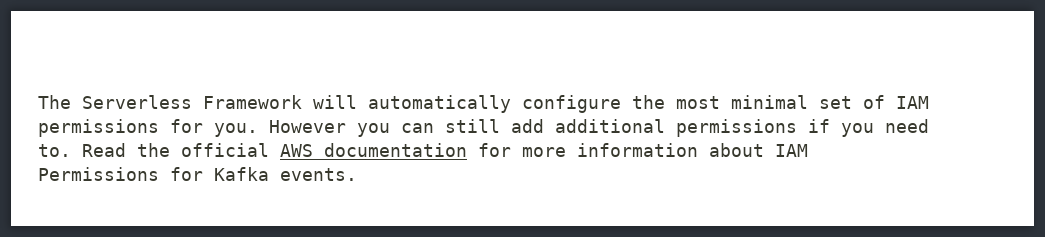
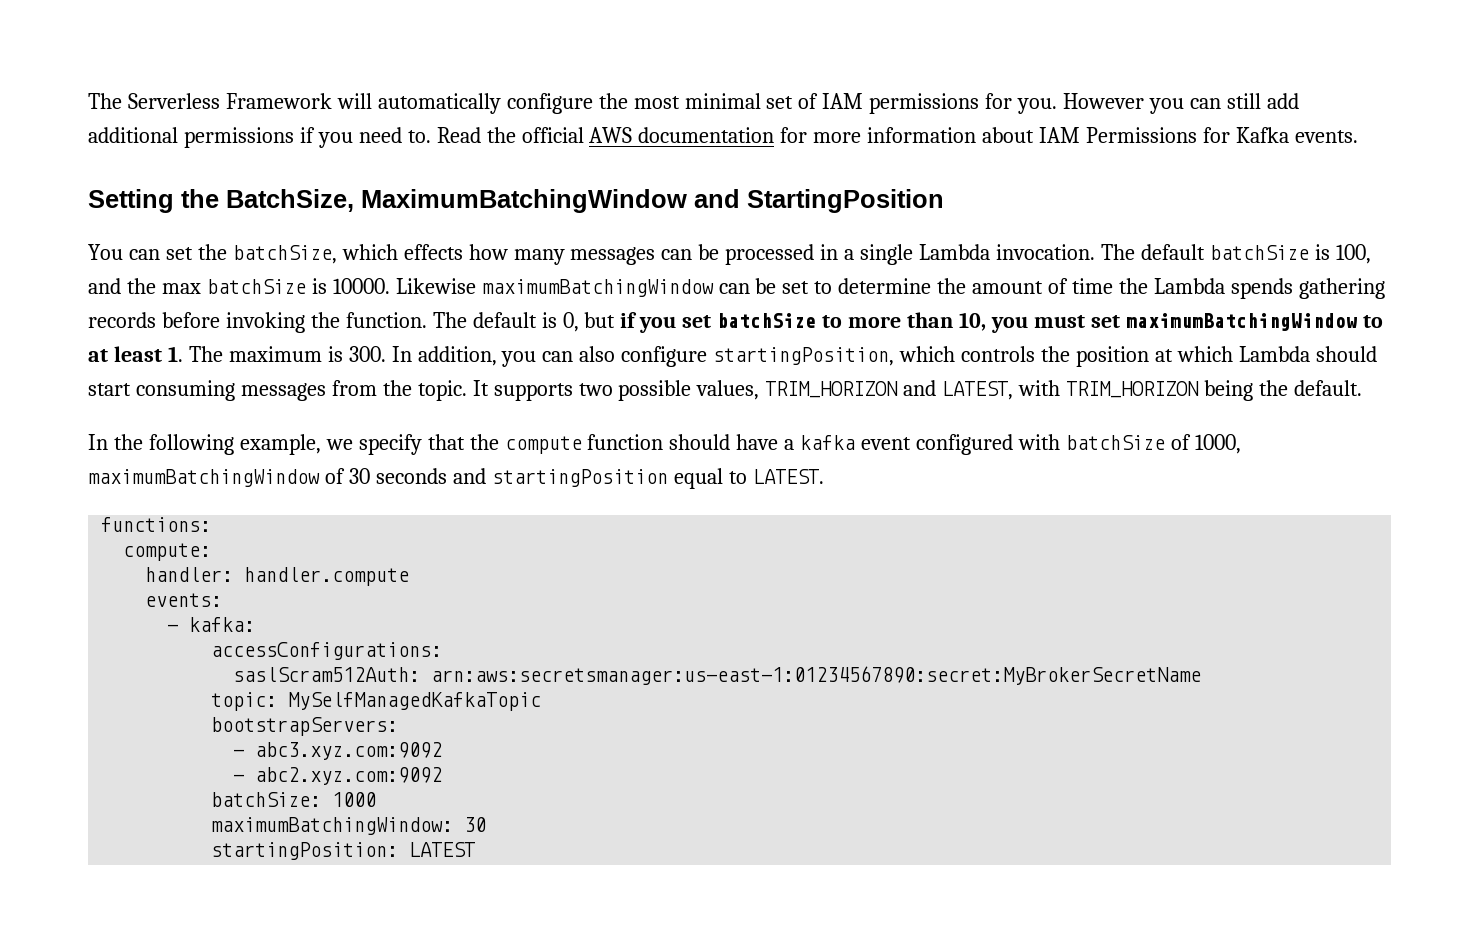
(357, 174) none -> [88,189,944,213] [88,244,1371,265] [88,278,1385,299] [88,312,1383,333] [88,346,1377,367] [88,380,1362,401] [88,434,1241,455] [88,468,824,489] [101,517,212,532] [123,543,212,561] [145,567,410,586] [145,593,223,607] [167,617,256,632] [211,642,443,660] [233,666,1202,685] [211,692,542,711] [211,717,399,736] [233,742,443,760] [233,767,443,785] [211,792,377,807] [211,817,487,835] [211,842,476,860] // Setting the BatchSize, MaximumBatchingWindow and StartingPosition // You can set the batchSize, which effects how many messages can be processed in a single Lambda invocation. The default batchSize is 100, and the max batchSize is 10000. Likewise maximumBatchingWindow can be set to determine the amount of time the Lambda spends gathering records before invoking the function. The default is 0, but if you set batchSize to more than 10, you must set maximumBatchingWindow to at least 1. The maximum is 300. In addition, you can also configure startingPosition, which controls the position at which Lambda should start consuming messages from the topic. It supports two possible values, TRIM_HORIZON and LATEST, with TRIM_HORIZON being the default. // In the following example, we specify that the compute function should have a kafka event configured with batchSize of 1000, maximumBatchingWindow of 30 seconds and startingPosition equal to LATEST. // functions: // compute: // handler: handler.compute // events: // - kafka: // accessConfigurations: // saslScram512Auth: arn:aws:secretsmanager:us-east-1:01234567890:secret:MyBrokerSecretName // topic: MySelfManagedKafkaTopic // bootstrapServers: // - abc3.xyz.com:9092 // - abc2.xyz.com:9092 // batchSize: 1000 // maximumBatchingWindow: 30 // startingPosition: LATEST

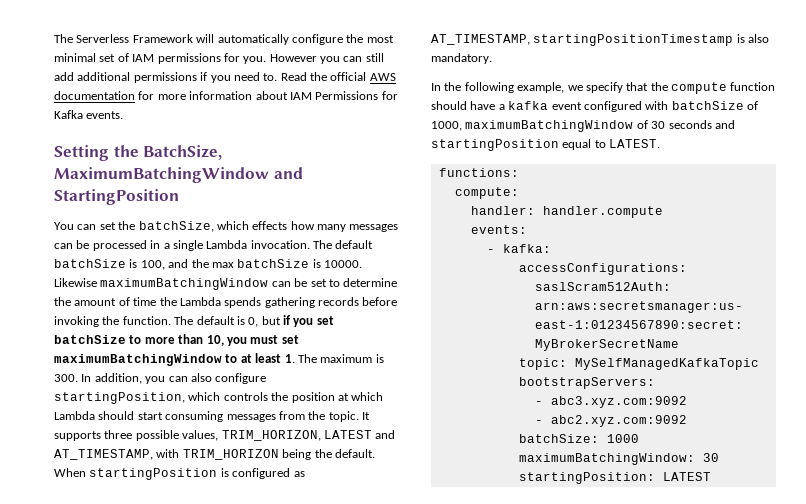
[578,383,613,396] two -> [104,430,133,439] three
[765,380,1014,400] TRIM_HORIZON and LATEST, -> [221,430,396,441] [54,449,153,460] TRIM_HORIZON, LATEST and AT_TIMESTAMP,
(1362, 388) none -> [54,468,305,480] [431,34,770,46] [431,53,492,64] When startingPosition is configured as AT_TIMESTAMP, startingPositionTimestamp is also mandatory.

